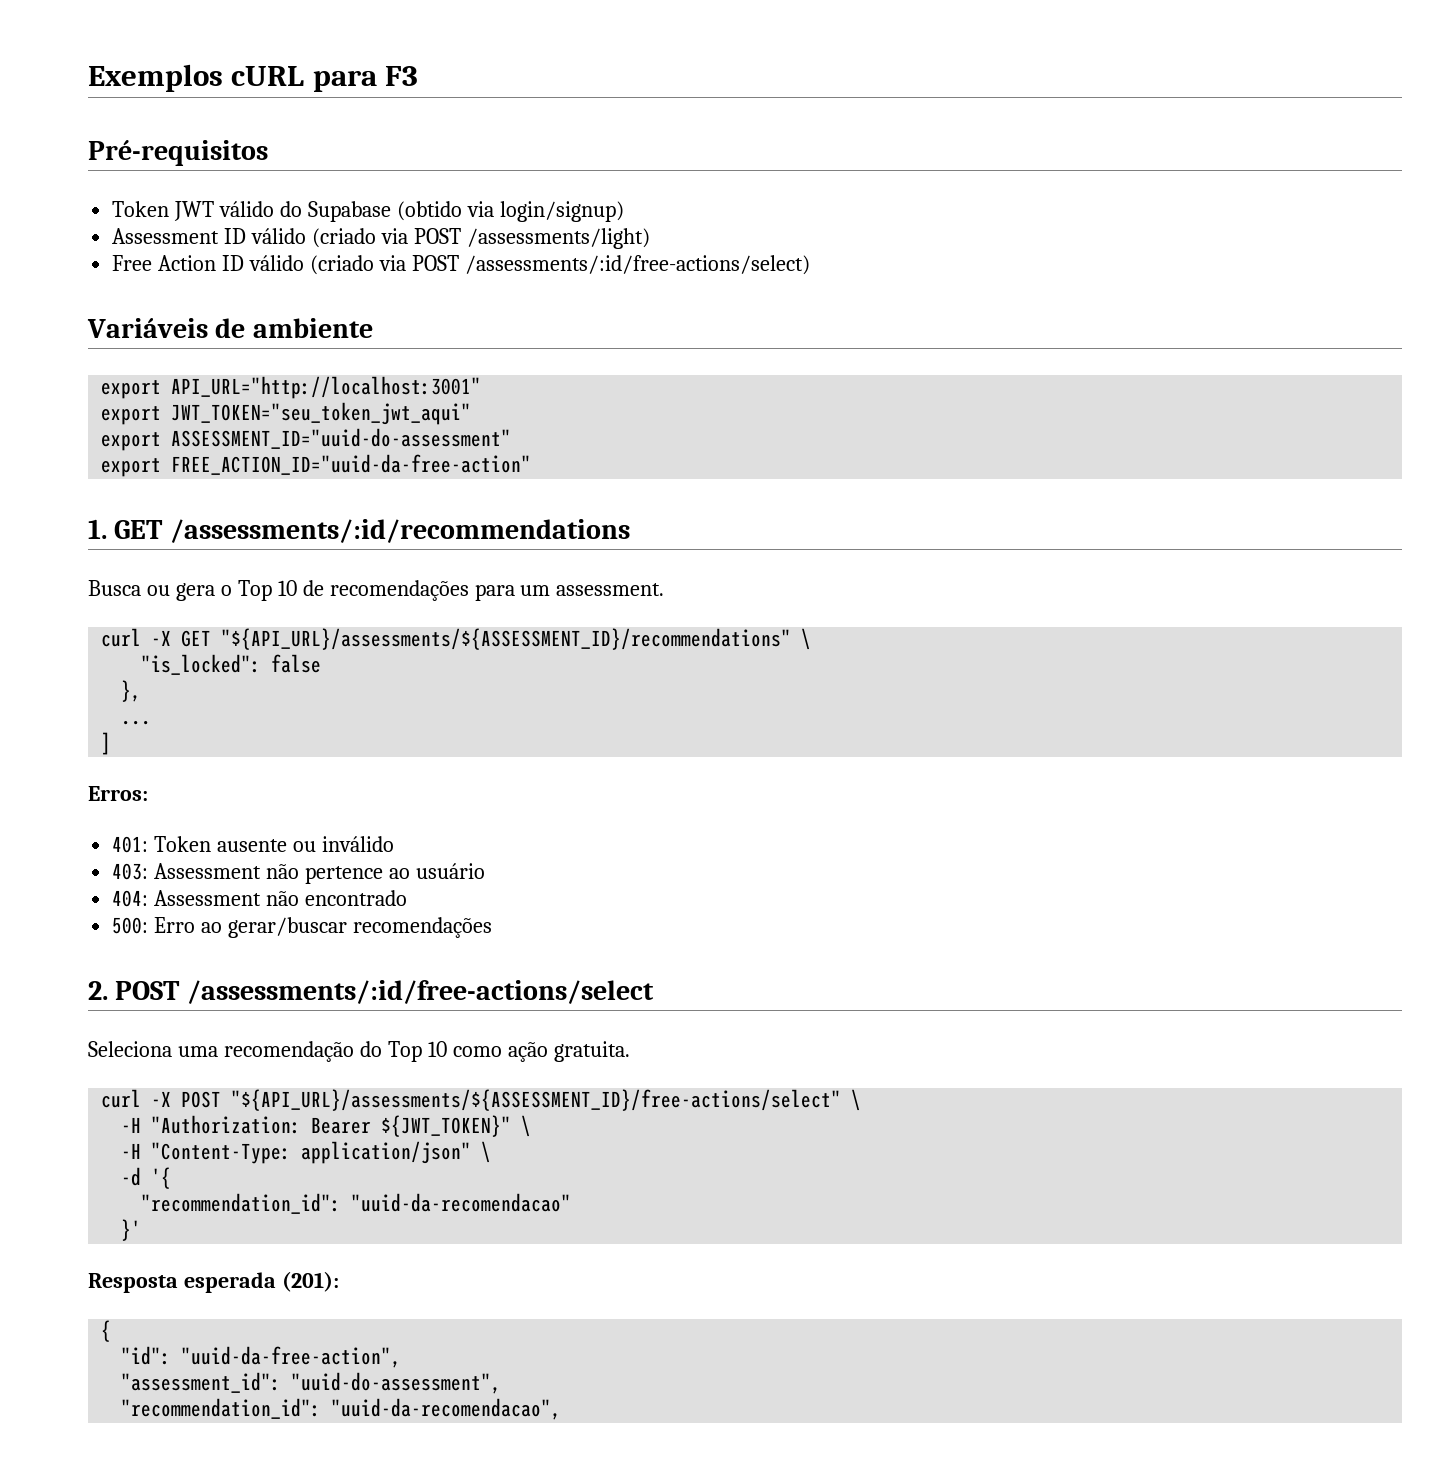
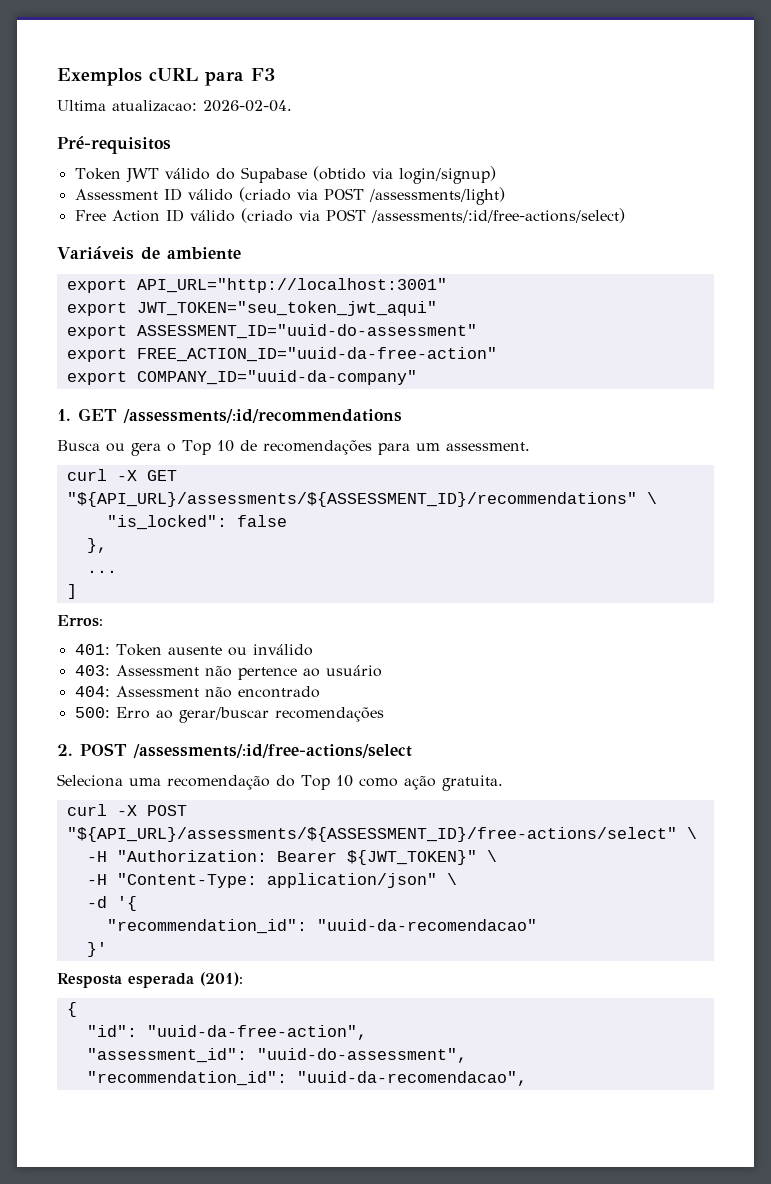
(419, 76) none -> [57,100,292,112] // Ultima atualizacao: 2026-02-04.
(532, 464) none -> [66,370,417,385] // export COMPANY_ID="uuid-da-company"

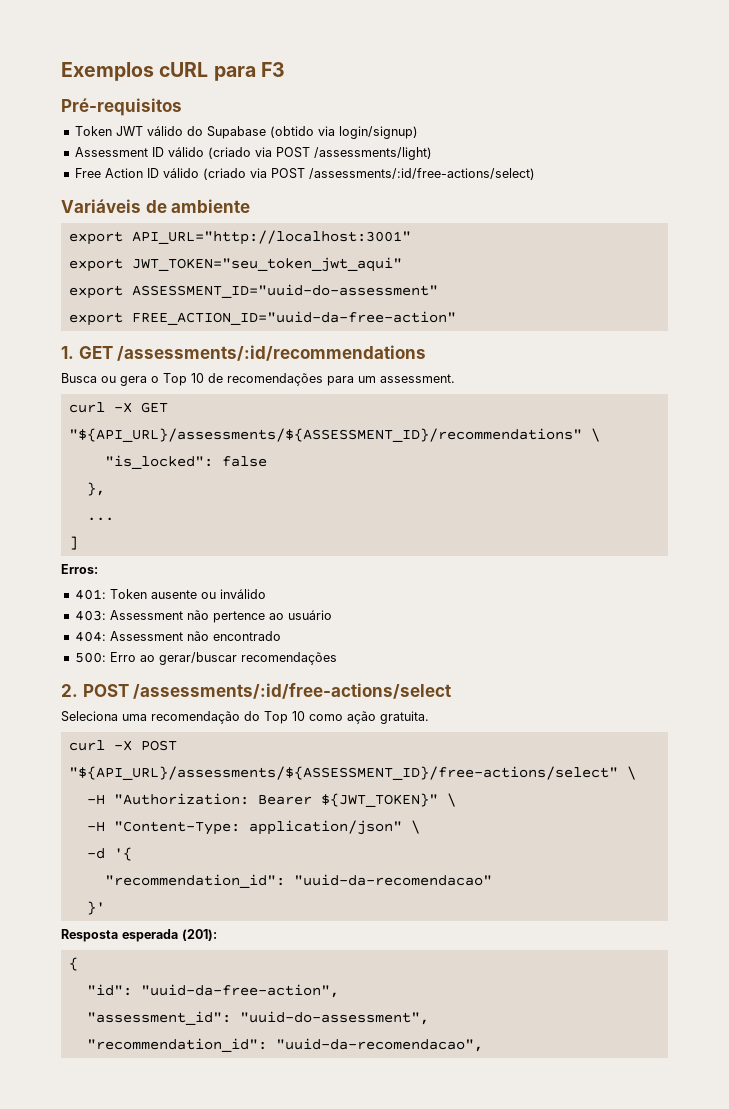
[57,100,292,112] // Ultima atualizacao: 2026-02-04. -> (285, 69) none
[66,370,417,385] // export COMPANY_ID="uuid-da-company" -> (456, 318) none

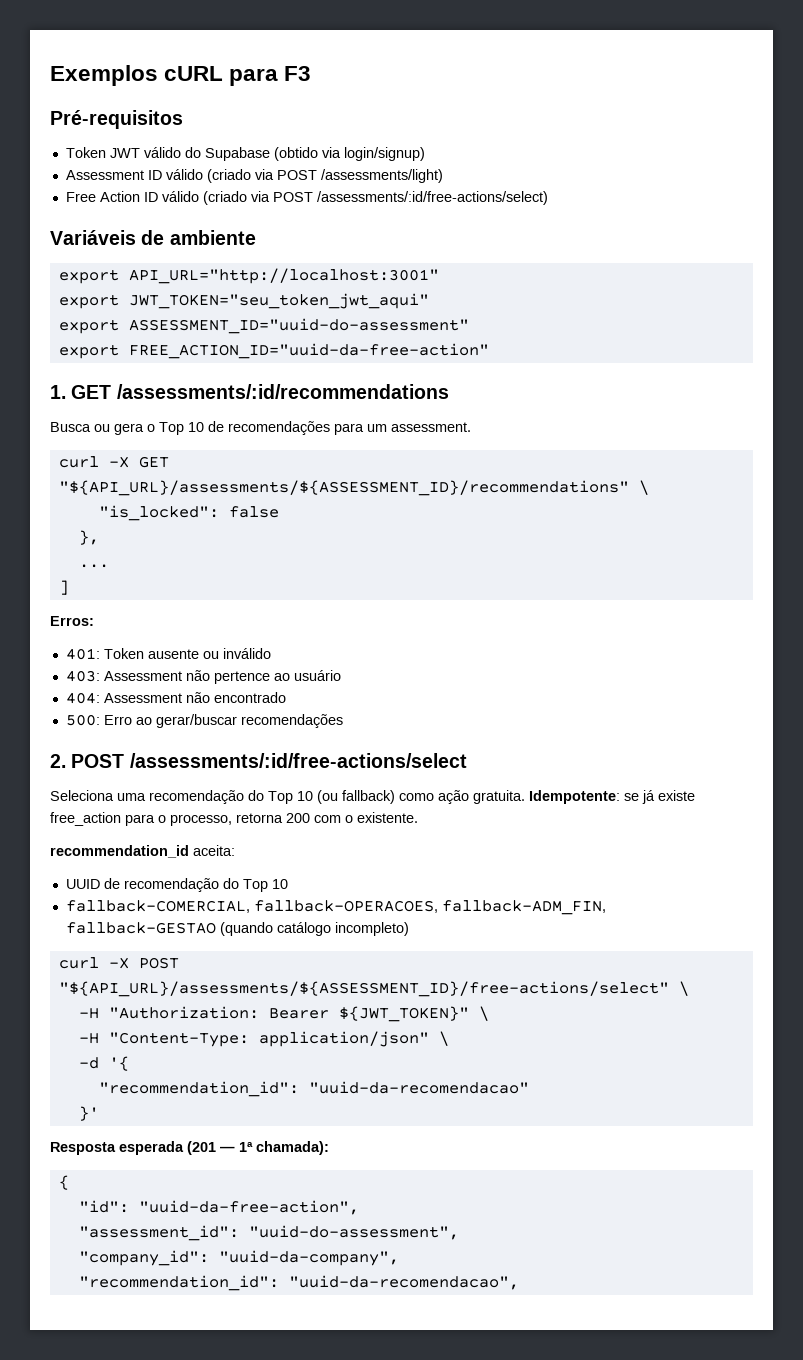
(305, 716) none -> [317,790,395,804] (ou fallback)
(429, 717) none -> [529,790,695,804] [50,812,418,826] [50,845,235,858] [65,878,288,892] [65,900,606,915] [65,922,409,936] Idempotente: se já existe free_action para o processo, retorna 200 com o existente. // recommendation_id aceita: // UUID de recomendação do Top 10 // fallback-COMERCIAL, fallback-OPERACOES, fallback-ADM_FIN, fallback-GESTAO (quando catálogo incompleto)
[182,929,217,941] (201): -> [187,1141,329,1155] (201 — 1ª chamada):
(429, 1018) none -> [78,1250,399,1266] // "company_id": "uuid-da-company",

